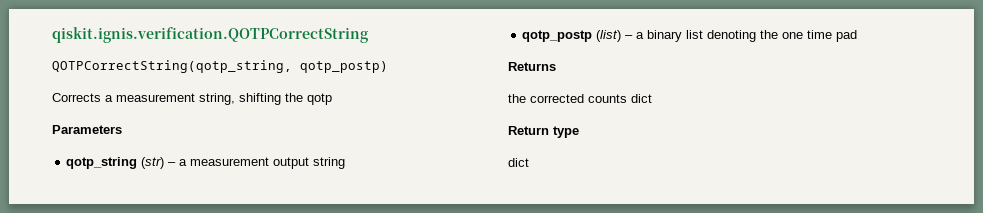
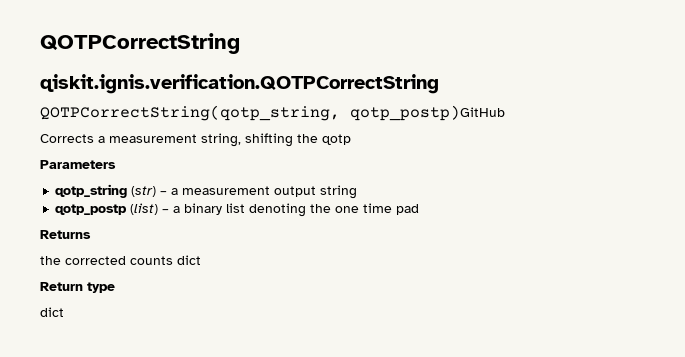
(52, 35) none -> [40,33,240,54] QOTPCorrectString //
[300,61,388,73] qotp_postp) -> [350,105,505,121] qotp_postp)GitHub

